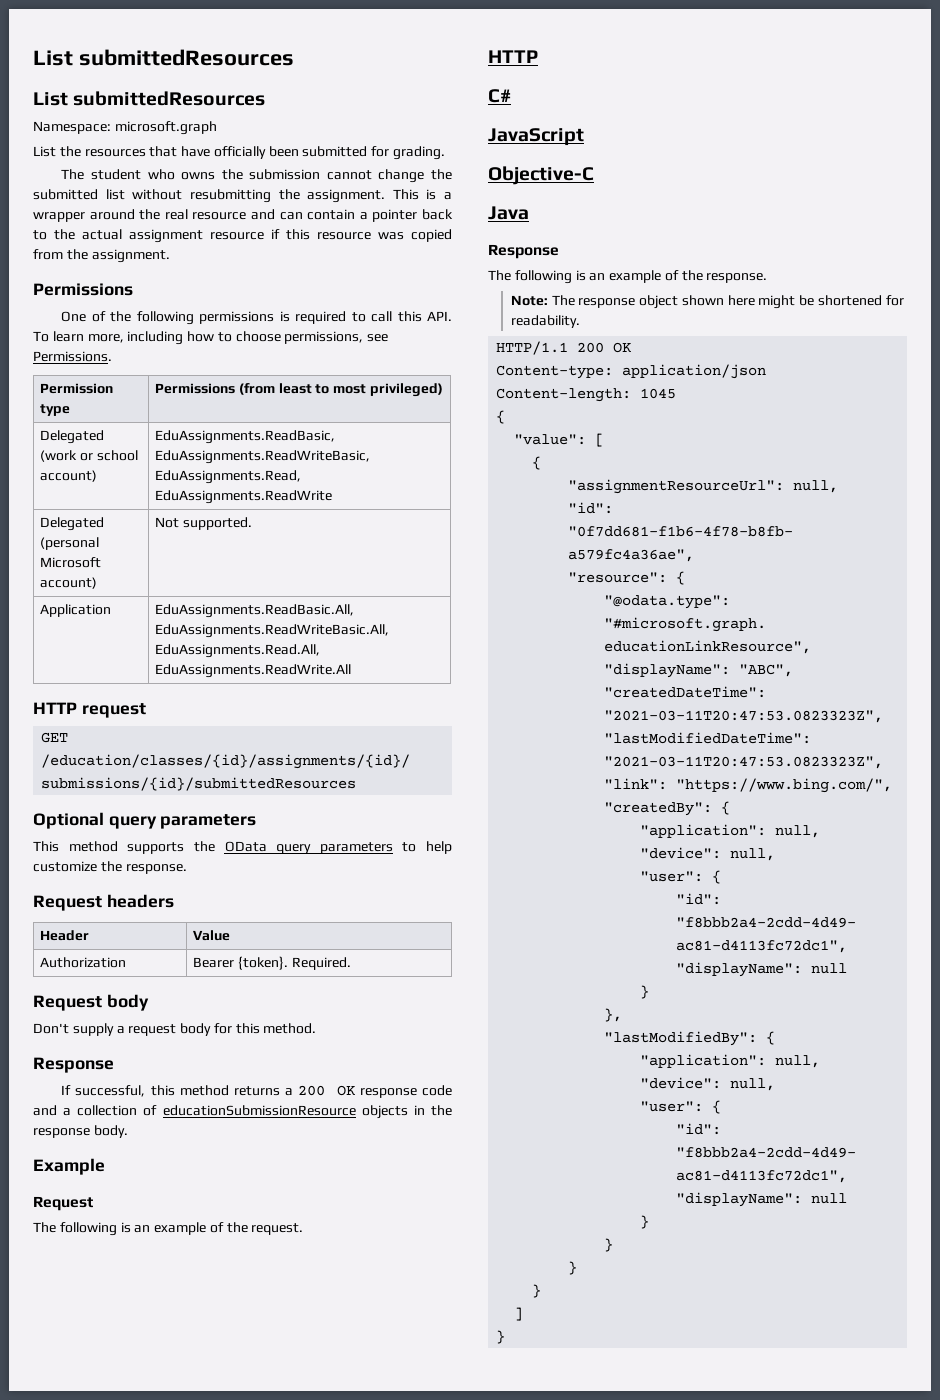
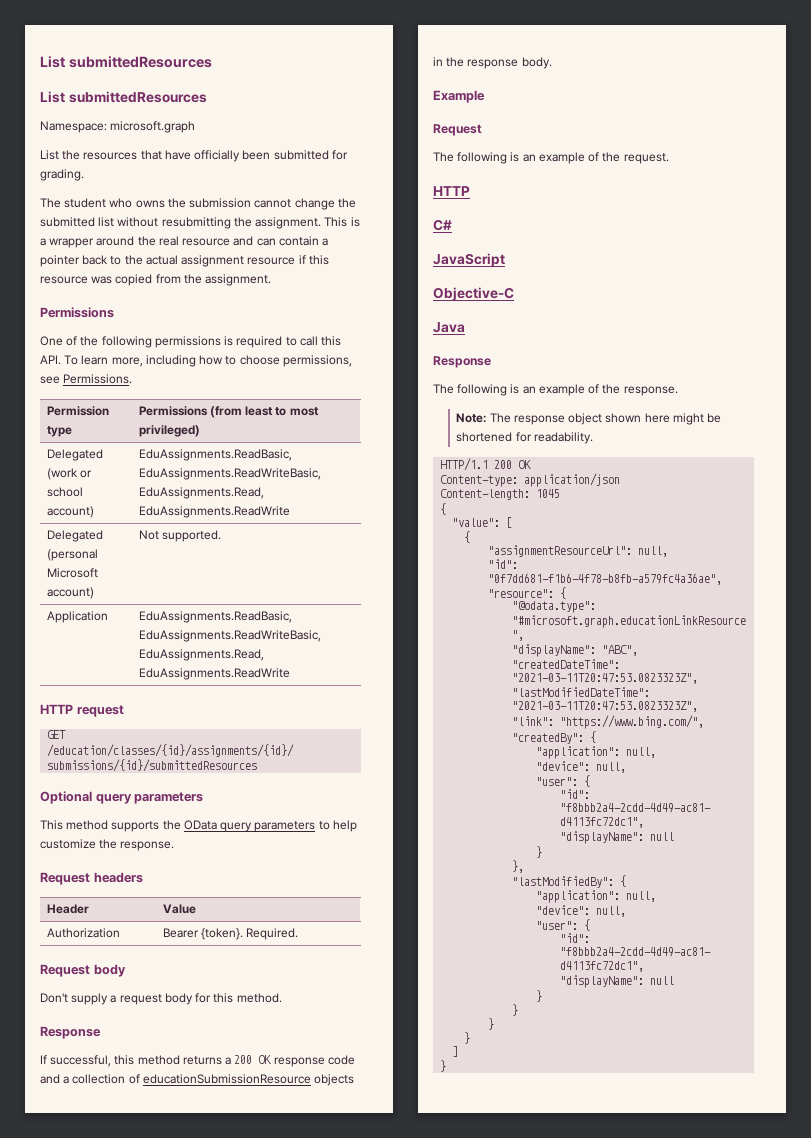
[154,604,354,618] [154,624,389,638] [154,644,320,658] [154,664,351,678] EduAssignments.ReadBasic.All, EduAssignments.ReadWriteBasic.All, EduAssignments.Read.All, EduAssignments.ReadWrite.All -> [138,611,292,623] [138,630,321,642] [138,649,264,661] [138,668,290,680] EduAssignments.ReadBasic, EduAssignments.ReadWriteBasic, EduAssignments.Read, EduAssignments.ReadWrite

